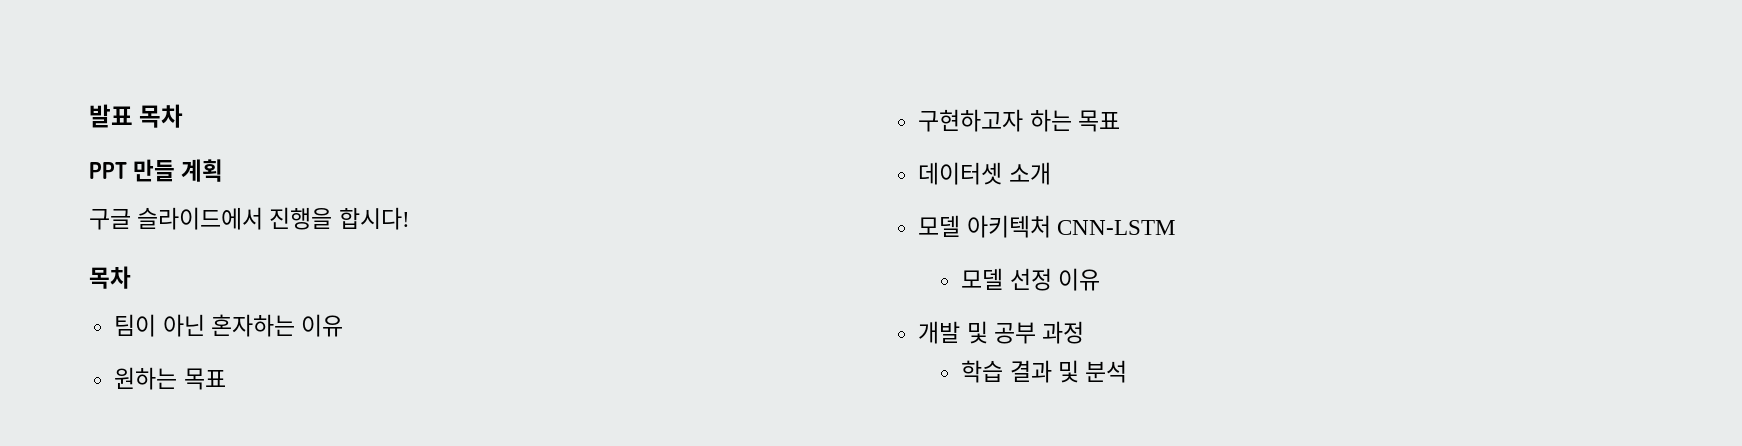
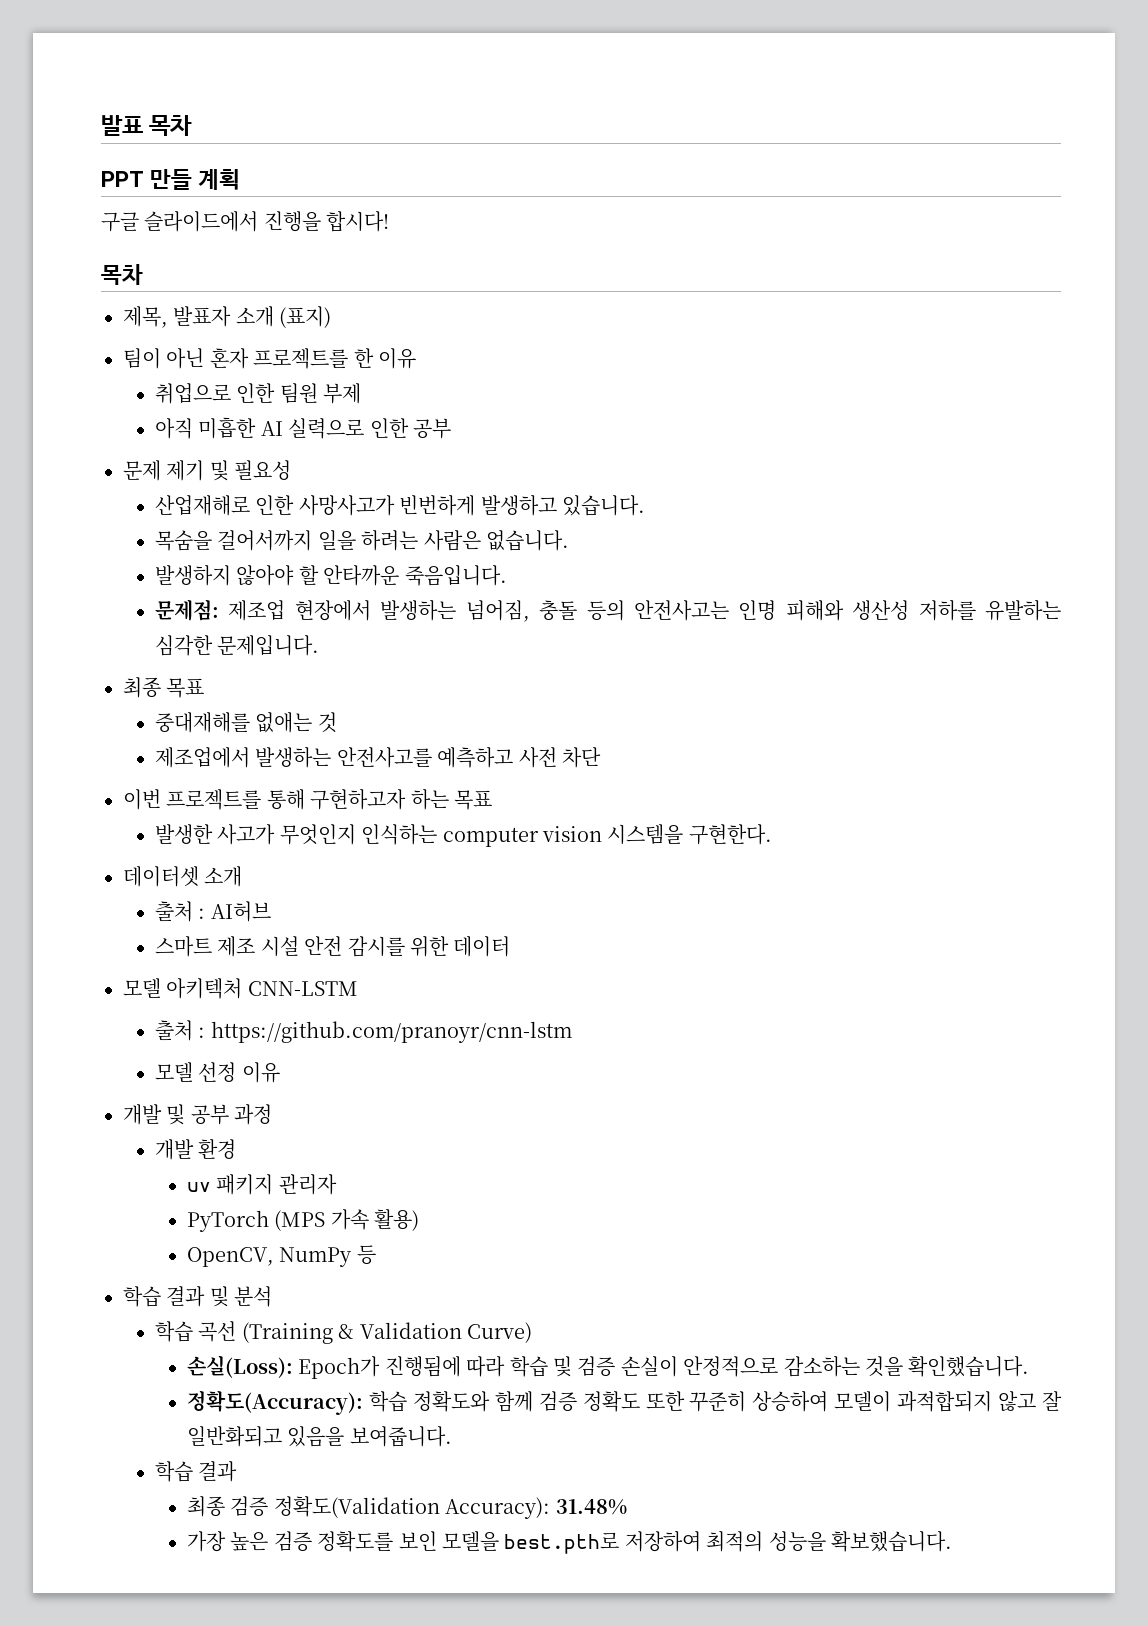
[114,314,343,337] [114,367,226,390] [918,109,1120,132] [918,162,1051,185] 팀이 아닌 혼자하는 이유 // 원하는 목표 // 구현하고자 하는 목표 // 데이터셋 소개 -> [123,306,332,328] [123,348,416,369] [155,383,362,404] [155,417,452,439] [123,460,292,481] [155,495,646,516] [155,530,570,551] [155,565,507,586] [155,599,1061,622] [155,635,320,656] [123,677,205,698] [155,712,337,733] [155,747,602,768] [123,789,492,810] [155,824,772,847] [123,866,243,887] [155,901,271,922] [155,936,511,957] 제목, 발표자 소개 (표지) // 팀이 아닌 혼자 프로젝트를 한 이유 // 취업으로 인한 팀원 부제 // 아직 미흡한 AI 실력으로 인한 공부 // 문제 제기 및 필요성 // 산업재해로 인한 사망사고가 빈번하게 발생하고 있습니다. // 목숨을 걸어서까지 일을 하려는 사람은 없습니다. // 발생하지 않아야 할 안타까운 죽음입니다. // 문제점: 제조업 현장에서 발생하는 넘어짐, 충돌 등의 안전사고는 인명 피해와 생산성 저하를 유발하는 심각한 문제입니다. // 최종 목표 // 중대재해를 없애는 것 // 제조업에서 발생하는 안전사고를 예측하고 사전 차단 // 이번 프로젝트를 통해 구현하고자 하는 목표 // 발생한 사고가 무엇인지 인식하는 computer vision 시스템을 구현한다. // 데이터셋 소개 // 출처 : AI허브 // 스마트 제조 시설 안전 감시를 위한 데이터
(1175, 227) none -> [155,1020,572,1043] // 출처 : https://github.com/pranoyr/cnn-lstm
[961,360,1128,383] 학습 결과 및 분석 -> [155,1139,237,1160] [187,1174,337,1195] [187,1209,420,1232] [187,1245,376,1267] [123,1286,273,1307] [155,1321,533,1344] [187,1355,1030,1379] [187,1390,1062,1415] [187,1426,452,1447] [155,1461,238,1482] [187,1496,627,1519] [187,1531,953,1554] 개발 환경 // uv 패키지 관리자 // PyTorch (MPS 가속 활용) // OpenCV, NumPy 등 // 학습 결과 및 분석 // 학습 곡선 (Training & Validation Curve) // 손실(Loss): Epoch가 진행됨에 따라 학습 및 검증 손실이 안정적으로 감소하는 것을 확인했습니다. // 정확도(Accuracy): 학습 정확도와 함께 검증 정확도 또한 꾸준히 상승하여 모델이 과적합되지 않고 잘 일반화되고 있음을 보여줍니다. // 학습 결과 // 최종 검증 정확도(Validation Accuracy): 31.48% // 가장 높은 검증 정확도를 보인 모델을 best.pth로 저장하여 최적의 성능을 확보했습니다.

